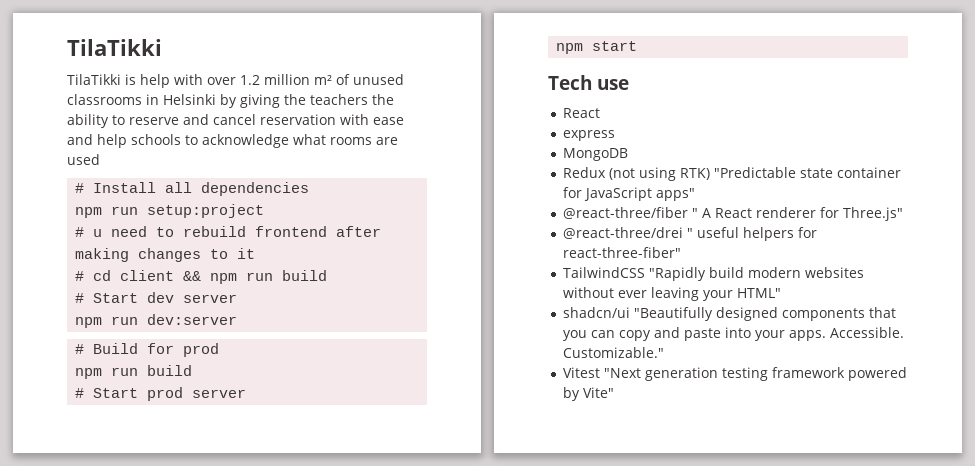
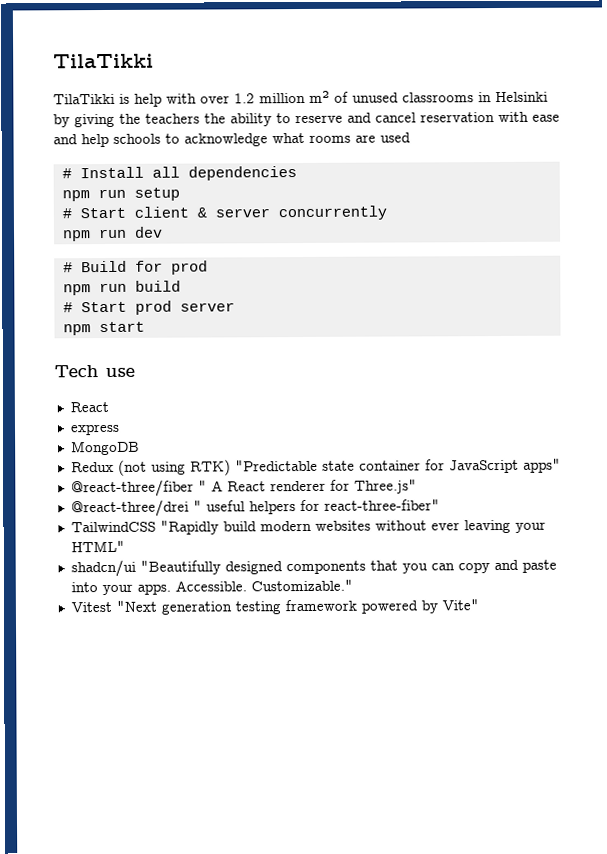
[147,204,265,218] [75,226,382,237] [75,248,256,262] [75,270,328,284] [75,292,238,303] [75,314,238,328] setup:project // # u need to rebuild frontend after making changes to it // # cd client && npm run build // # Start dev server // npm run dev:server -> [133,187,180,201] [61,205,387,221] [62,226,163,242] setup // # Start client & server concurrently // npm run dev

